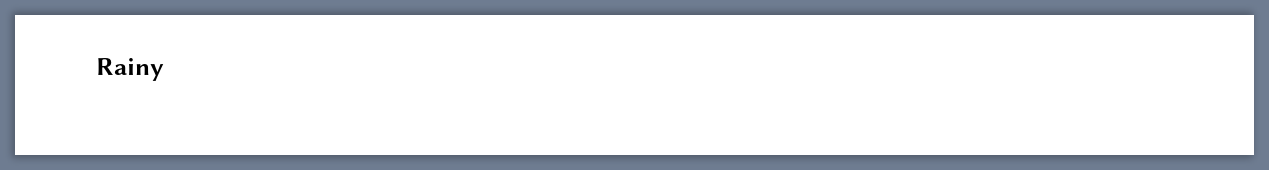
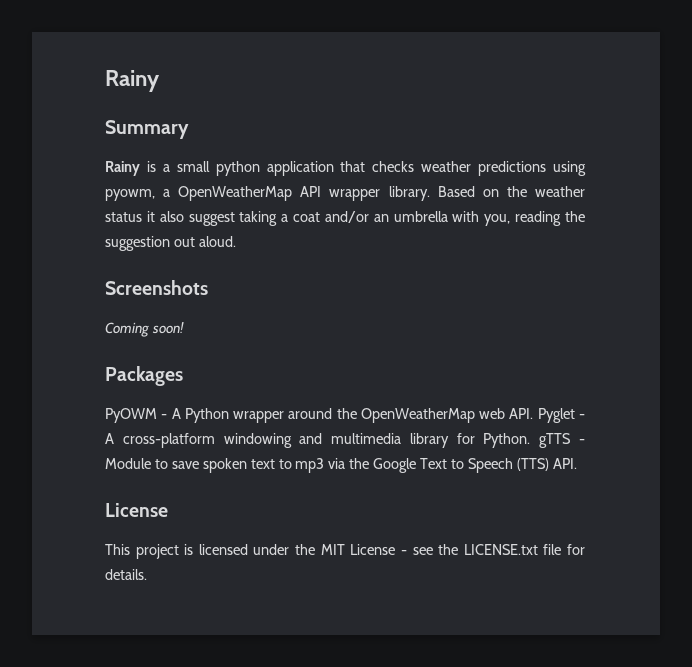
[96,58,164,81] Rainy -> [105,70,160,92] [105,120,189,139] [105,161,586,176] [105,186,585,201] [105,211,586,226] [105,236,236,251] [105,280,208,295] [105,322,184,337] [105,366,183,386] [105,408,585,423] [105,433,585,448] [105,458,577,473] [105,503,168,517] [105,544,586,559] [105,569,147,580] Rainy // Summary // Rainy is a small python application that checks weather predictions using pyowm, a OpenWeatherMap API wrapper library. Based on the weather status it also suggest taking a coat and/or an umbrella with you, reading the suggestion out aloud. // Screenshots // Coming soon! // Packages // PyOWM - A Python wrapper around the OpenWeatherMap web API. Pyglet - A cross-platform windowing and multimedia library for Python. gTTS - Module to save spoken text to mp3 via the Google Text to Speech (TTS) API. // License // This project is licensed under the MIT License - see the LICENSE.txt file for details.

